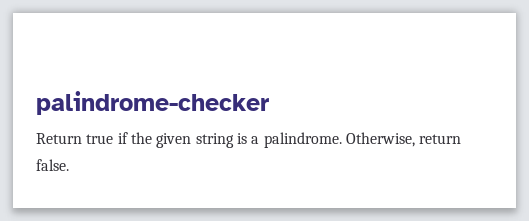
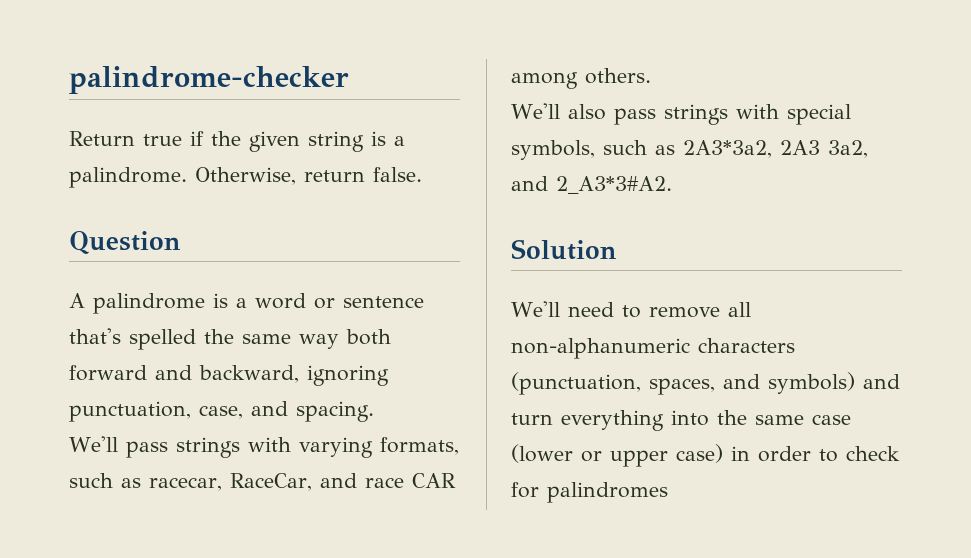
(69, 165) none -> [69,231,181,255] [69,293,424,314] [69,328,391,350] [69,365,389,386] [69,401,374,422] [69,436,459,458] [69,473,456,491] [511,68,651,89] [511,103,851,125] [511,140,868,160] [511,176,672,194] [511,239,617,260] [511,301,751,318] [511,338,795,359] [511,372,900,395] [511,410,851,431] [511,444,900,467] [511,482,668,503] // Question // A palindrome is a word or sentence that's spelled the same way both forward and backward, ignoring punctuation, case, and spacing. // We'll pass strings with varying formats, such as racecar, RaceCar, and race CAR among others. // We'll also pass strings with special symbols, such as 2A3*3a2, 2A3 3a2, and 2_A3*3#A2. // Solution // We'll need to remove all non-alphanumeric characters (punctuation, spaces, and symbols) and turn everything into the same case (lower or upper case) in order to check for palindromes

